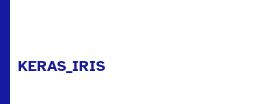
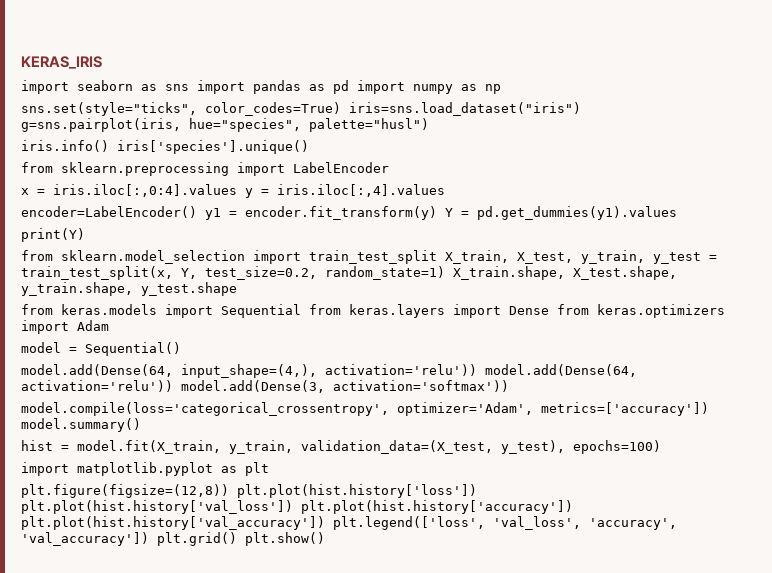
(105, 67) none -> [21,80,501,94] [21,102,581,116] [21,118,429,132] [21,140,309,154] [21,162,389,176] [21,184,445,198] [21,206,677,220] [21,228,85,242] [21,250,717,264] [21,266,677,280] [21,282,237,296] [21,304,725,318] [21,320,109,334] [21,342,181,356] [21,364,637,378] [21,380,509,393] [21,402,709,416] [21,418,141,432] [21,440,661,454] [21,462,269,476] [21,484,477,498] [21,500,573,514] [21,516,677,530] [21,532,325,546] // import seaborn as sns import pandas as pd import numpy as np // sns.set(style="ticks", color_codes=True) iris=sns.load_dataset("iris") g=sns.pairplot(iris, hue="species", palette="husl") // iris.info() iris['species'].unique() // from sklearn.preprocessing import LabelEncoder // x = iris.iloc[:,0:4].values y = iris.iloc[:,4].values // encoder=LabelEncoder() y1 = encoder.fit_transform(y) Y = pd.get_dummies(y1).values // print(Y) // from sklearn.model_selection import train_test_split X_train, X_test, y_train, y_test = train_test_split(x, Y, test_size=0.2, random_state=1) X_train.shape, X_test.shape, y_train.shape, y_test.shape // from keras.models import Sequential from keras.layers import Dense from keras.optimizers import Adam // model = Sequential() // model.add(Dense(64, input_shape=(4,), activation='relu')) model.add(Dense(64, activation='relu')) model.add(Dense(3, activation='softmax')) // model.compile(loss='categorical_crossentropy', optimizer='Adam', metrics=['accuracy']) model.summary() // hist = model.fit(X_train, y_train, validation_data=(X_test, y_test), epochs=100) // import matplotlib.pyplot as plt // plt.figure(figsize=(12,8)) plt.plot(hist.history['loss']) plt.plot(hist.history['val_loss']) plt.plot(hist.history['accuracy']) plt.plot(hist.history['val_accuracy']) plt.legend(['loss', 'val_loss', 'accuracy', 'val_accuracy']) plt.grid() plt.show()

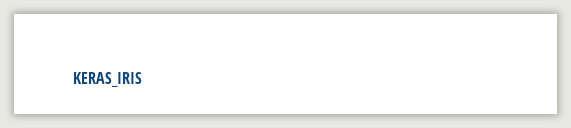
[21,80,501,94] [21,102,581,116] [21,118,429,132] [21,140,309,154] [21,162,389,176] [21,184,445,198] [21,206,677,220] [21,228,85,242] [21,250,717,264] [21,266,677,280] [21,282,237,296] [21,304,725,318] [21,320,109,334] [21,342,181,356] [21,364,637,378] [21,380,509,393] [21,402,709,416] [21,418,141,432] [21,440,661,454] [21,462,269,476] [21,484,477,498] [21,500,573,514] [21,516,677,530] [21,532,325,546] // import seaborn as sns import pandas as pd import numpy as np // sns.set(style="ticks", color_codes=True) iris=sns.load_dataset("iris") g=sns.pairplot(iris, hue="species", palette="husl") // iris.info() iris['species'].unique() // from sklearn.preprocessing import LabelEncoder // x = iris.iloc[:,0:4].values y = iris.iloc[:,4].values // encoder=LabelEncoder() y1 = encoder.fit_transform(y) Y = pd.get_dummies(y1).values // print(Y) // from sklearn.model_selection import train_test_split X_train, X_test, y_train, y_test = train_test_split(x, Y, test_size=0.2, random_state=1) X_train.shape, X_test.shape, y_train.shape, y_test.shape // from keras.models import Sequential from keras.layers import Dense from keras.optimizers import Adam // model = Sequential() // model.add(Dense(64, input_shape=(4,), activation='relu')) model.add(Dense(64, activation='relu')) model.add(Dense(3, activation='softmax')) // model.compile(loss='categorical_crossentropy', optimizer='Adam', metrics=['accuracy']) model.summary() // hist = model.fit(X_train, y_train, validation_data=(X_test, y_test), epochs=100) // import matplotlib.pyplot as plt // plt.figure(figsize=(12,8)) plt.plot(hist.history['loss']) plt.plot(hist.history['val_loss']) plt.plot(hist.history['accuracy']) plt.plot(hist.history['val_accuracy']) plt.legend(['loss', 'val_loss', 'accuracy', 'val_accuracy']) plt.grid() plt.show() -> (142, 79) none

